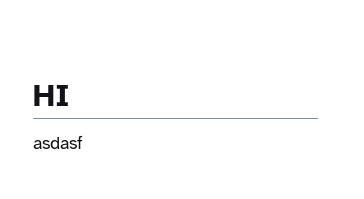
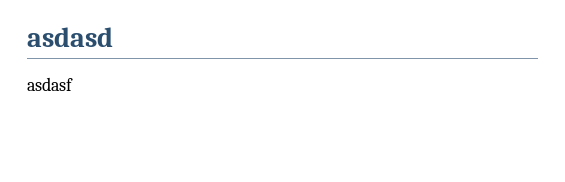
[33,85,70,106] HI -> [27,27,113,47] asdasd

